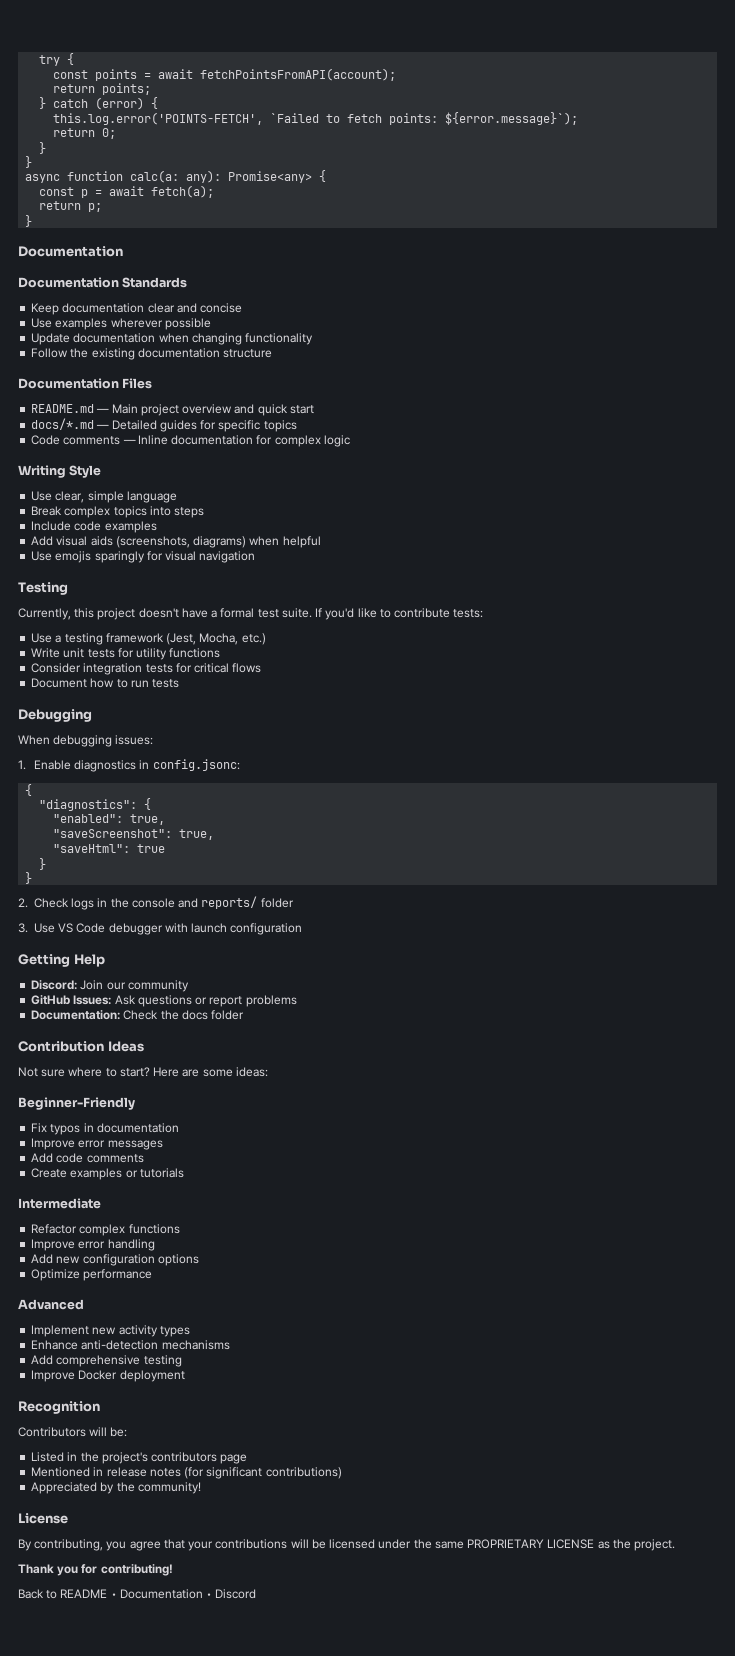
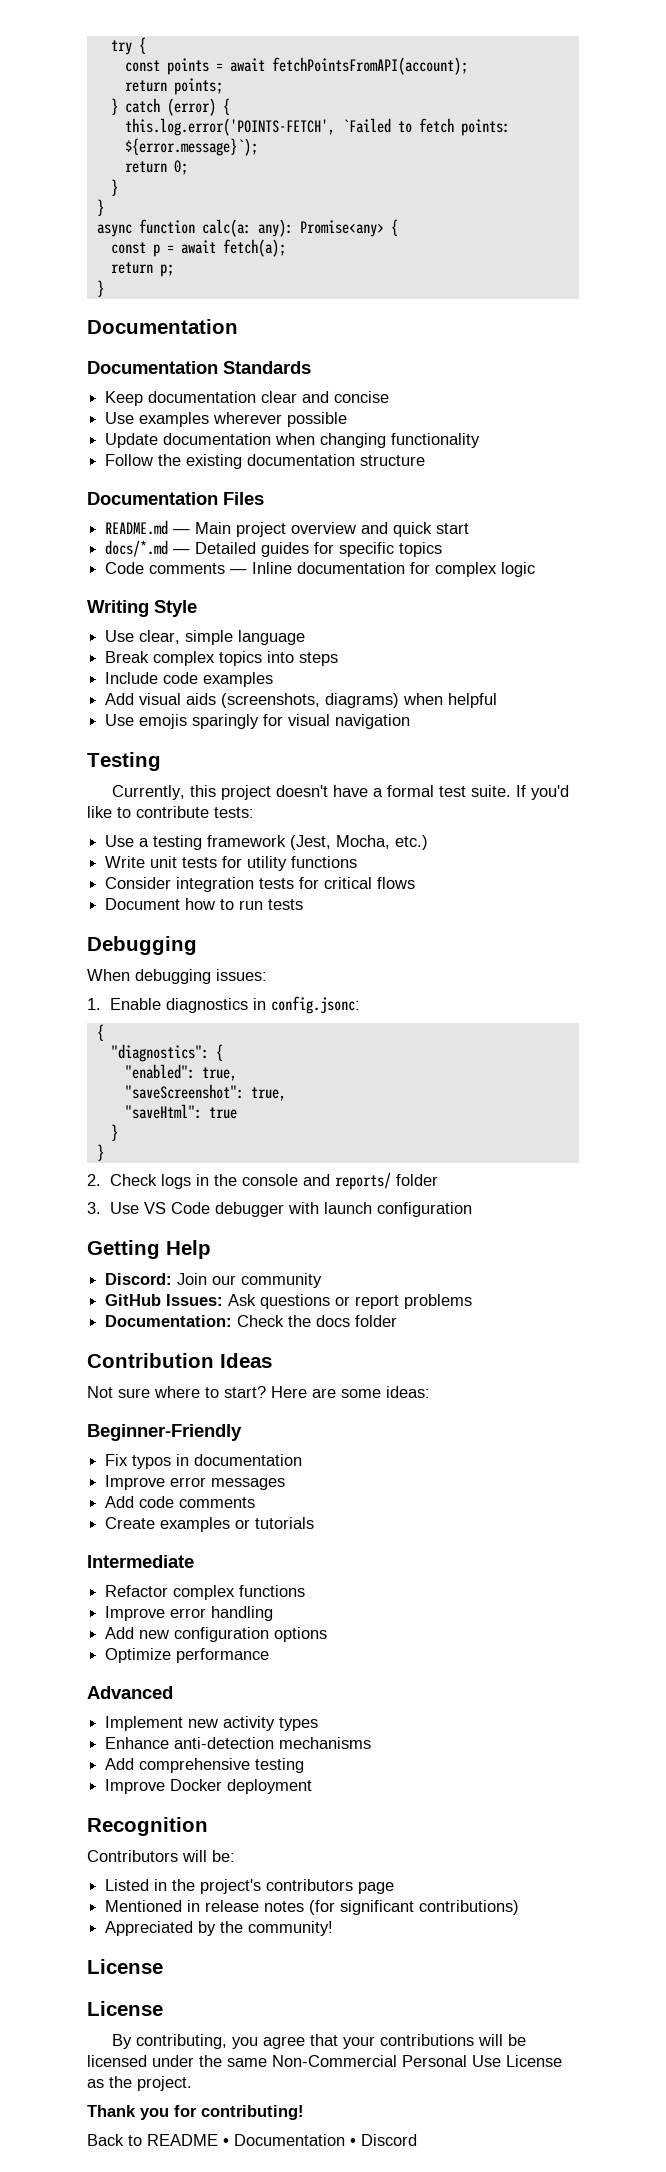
(68, 1518) none -> [87,2001,163,2016] // License
[467,1539,595,1549] PROPRIETARY LICENSE -> [272,2055,562,2067] Non-Commercial Personal Use License

